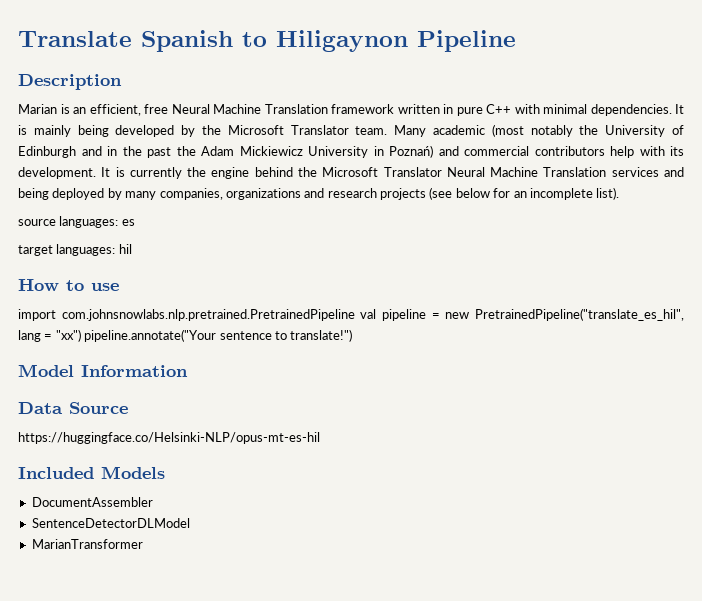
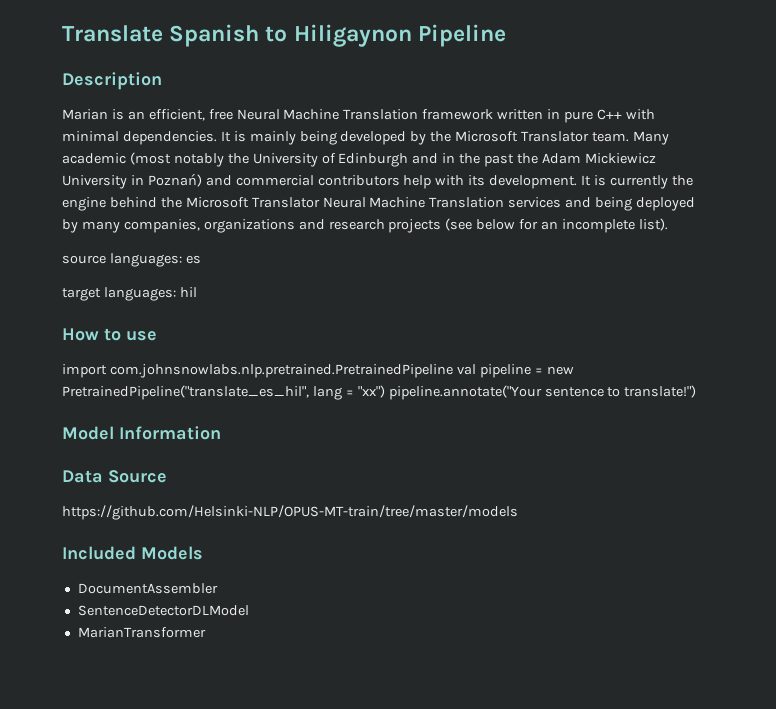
[18,432,320,444] https://huggingface.co/Helsinki-NLP/opus-mt-es-hil -> [62,505,518,520] https://github.com/Helsinki-NLP/OPUS-MT-train/tree/master/models

